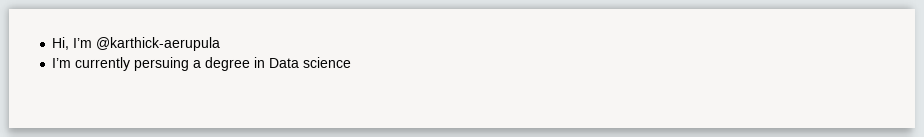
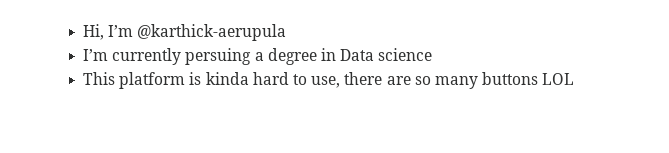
(352, 62) none -> [83,72,575,89] // This platform is kinda hard to use, there are so many buttons LOL

